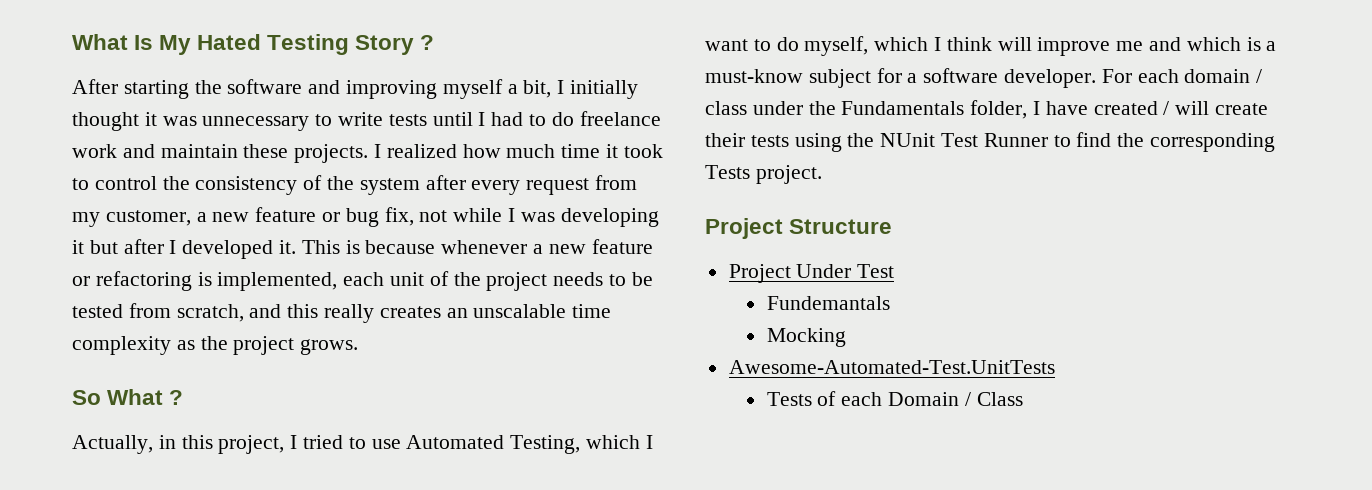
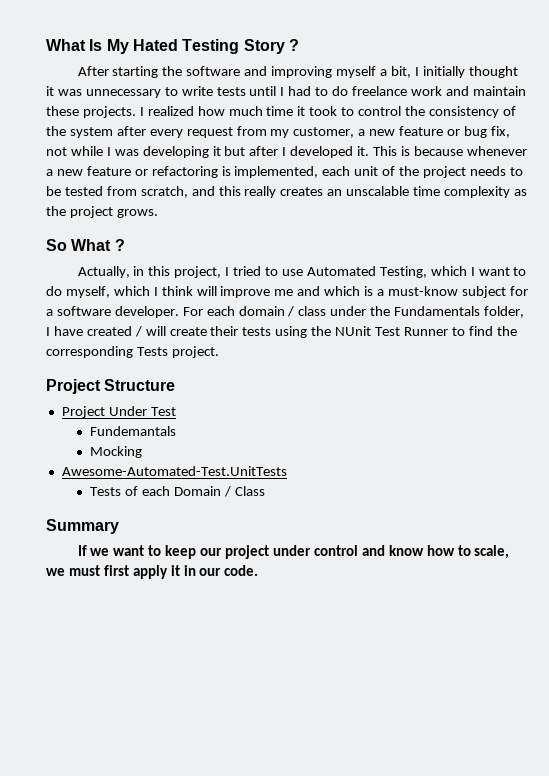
(1023, 399) none -> [46,519,119,534] [77,545,510,559] [46,565,259,579] // Summary // If we want to keep our project under control and know how to scale, we must first apply it in our code.

